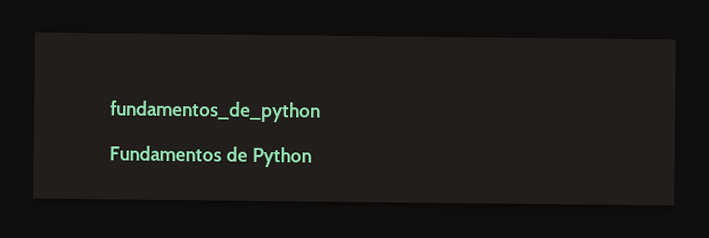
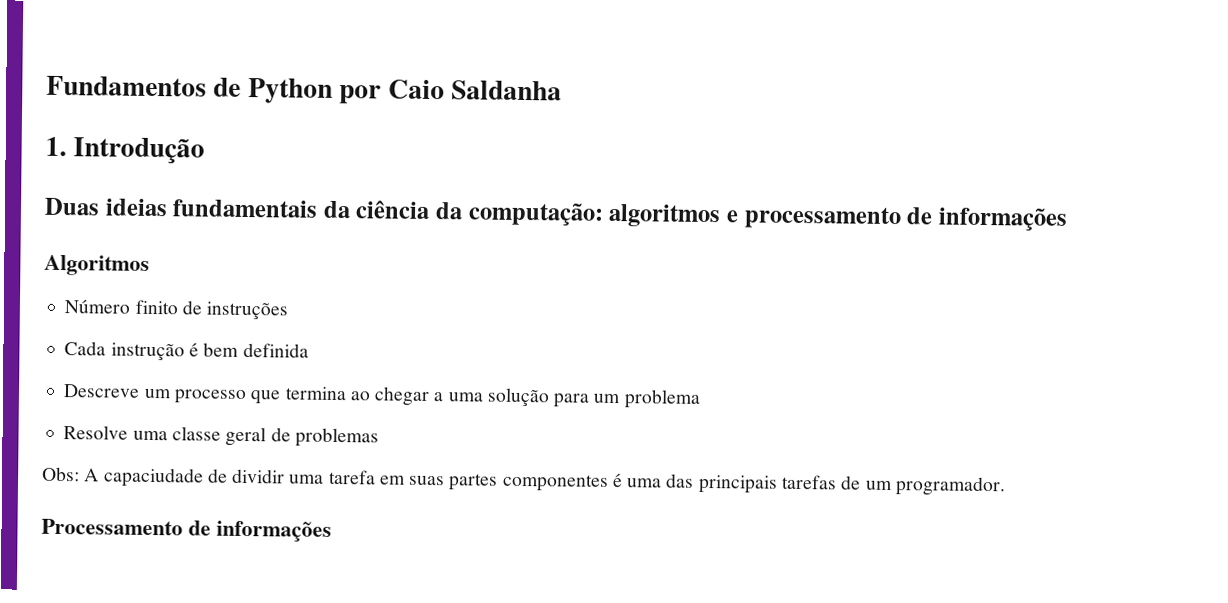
[109,100,321,123] fundamentos_de_python // -> (46, 86) none
(313, 157) none -> [339,79,563,105] [45,136,206,164] [44,197,1068,232] [44,254,150,276] [64,299,289,320] [64,341,309,361] [63,384,701,409] [63,425,379,448] [42,466,1006,497] [41,518,332,542] por Caio Saldanha // 1. Introdução // Duas ideias fundamentais da ciência da computação: algoritmos e processamento de informações // Algoritmos // Número finito de instruções // Cada instrução é bem definida // Descreve um processo que termina ao chegar a uma solução para um problema // Resolve uma classe geral de problemas // Obs: A capaciudade de dividir uma tarefa em suas partes componentes é uma das principais tarefas de um programador. // Processamento de informações

